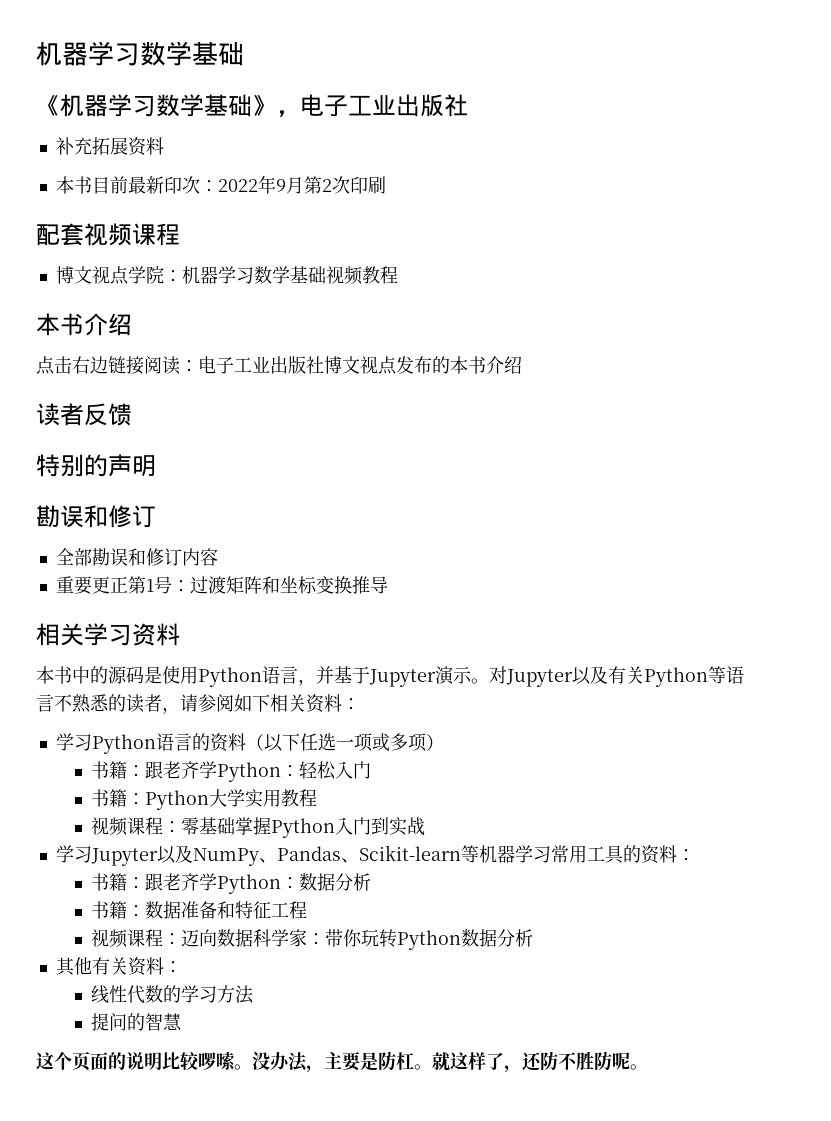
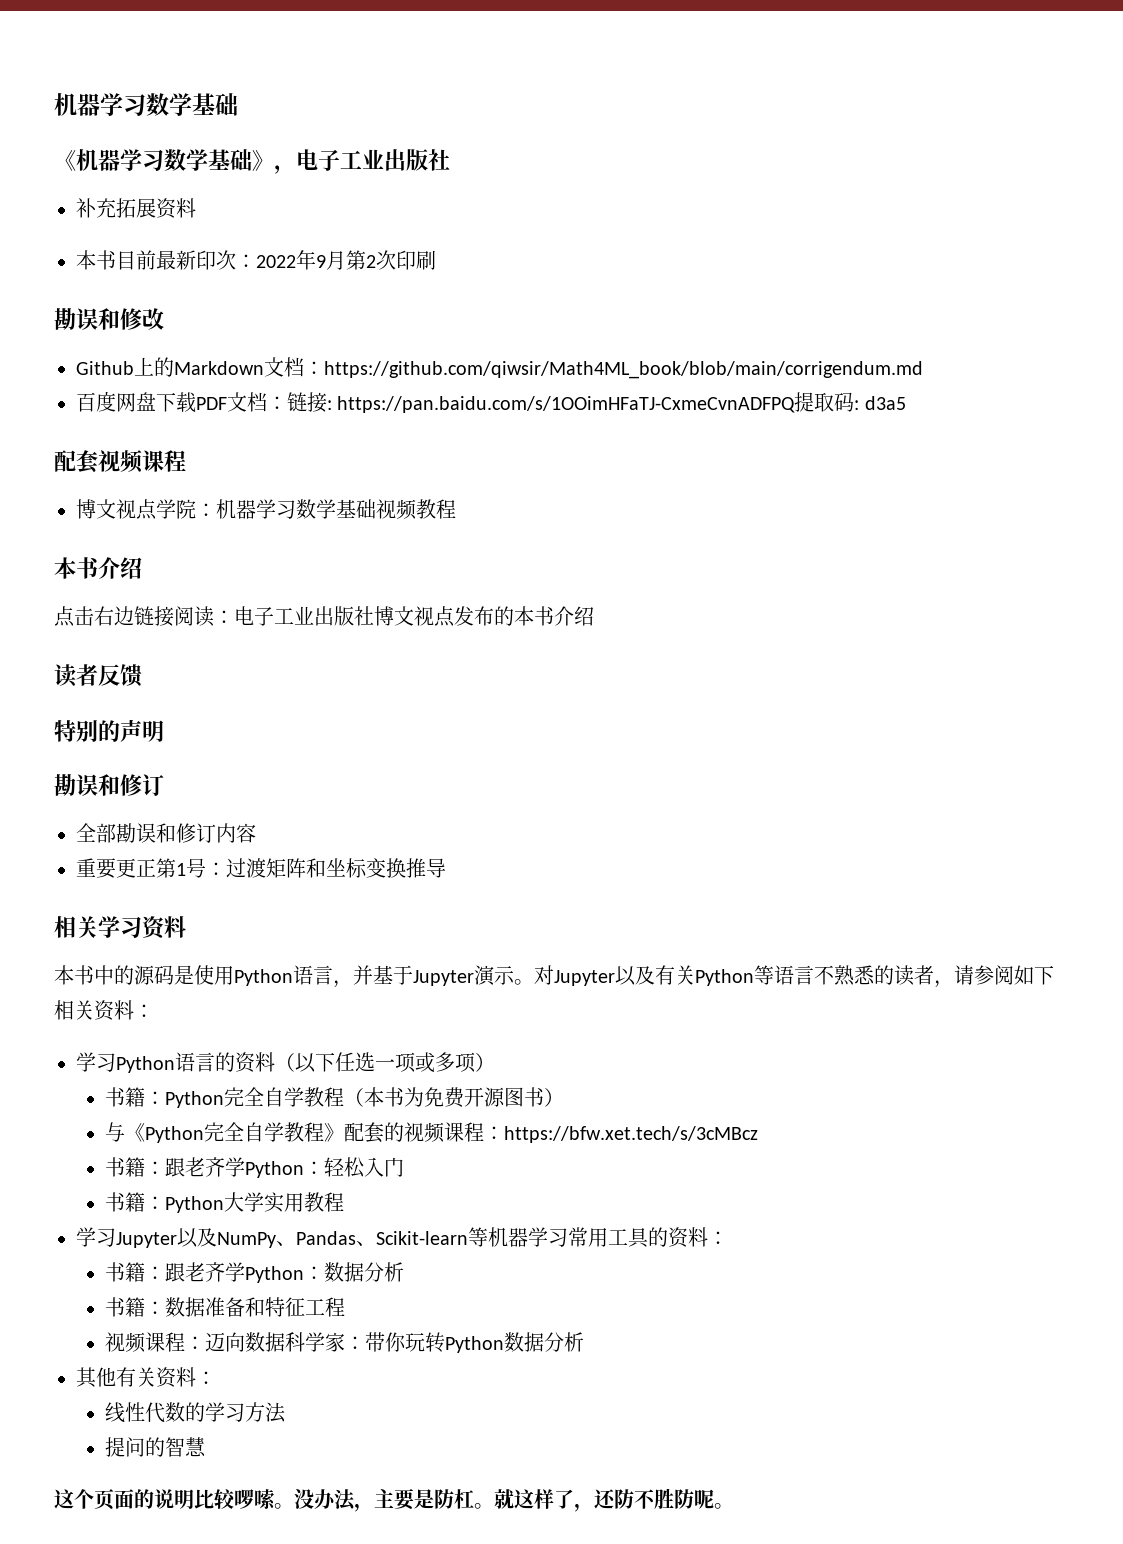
(386, 185) none -> [54,308,164,330] [76,357,923,379] [76,391,906,413] // 勘误和修改 // Github上的Markdown文档：https://github.com/qiwsir/Math4ML_book/blob/main/corrigendum.md // 百度网盘下载PDF文档：链接: https://pan.baidu.com/s/1OOimHFaTJ-CxmeCvnADFPQ提取码: d3a5
(444, 742) none -> [105,1087,565,1108] [105,1122,759,1143] // 书籍：Python完全自学教程（本书为免费开源图书） // 与《Python完全自学教程》配套的视频课程：https://bfw.xet.tech/s/3cMBcz
[91,817,426,838] // 视频课程：零基础掌握Python入门到实战 -> (345, 1202) none

